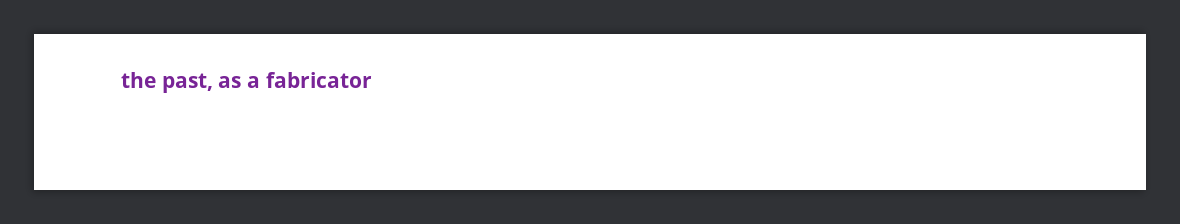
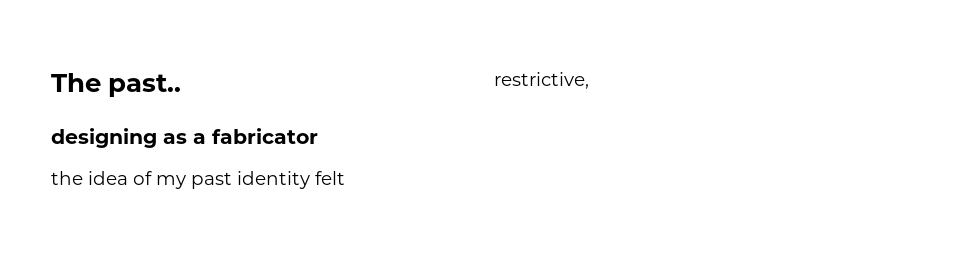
[121,72,213,93] the past, -> [51,73,182,97] [51,128,157,148] The past.. // designing
(372, 80) none -> [51,171,345,189] [494,72,589,89] // the idea of my past identity felt restrictive,

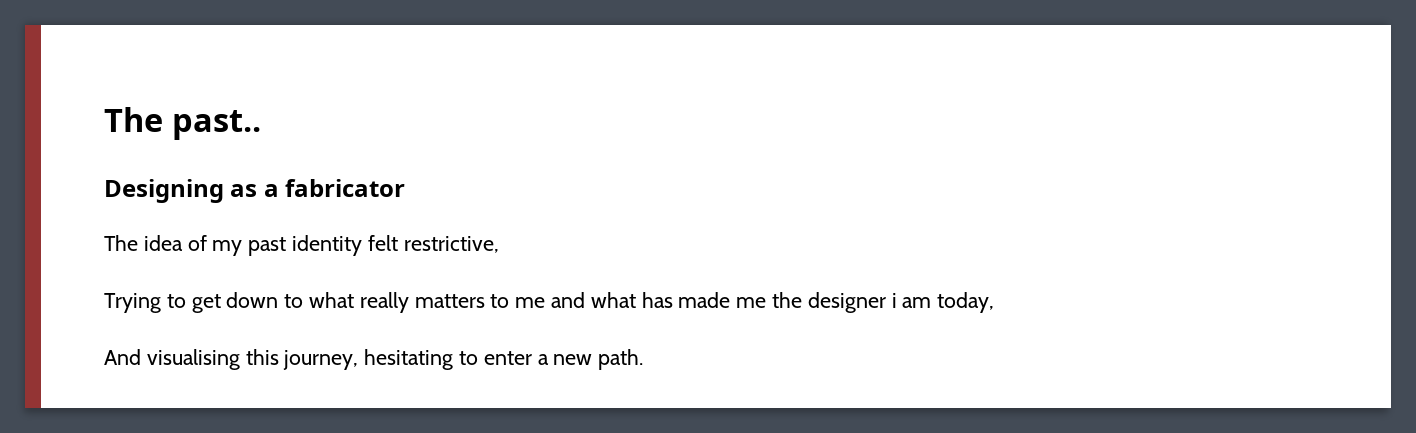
[51,128,157,148] designing -> [104,179,224,203] Designing
[51,171,83,185] the -> [104,235,138,251] The
(589, 80) none -> [104,292,995,313] [104,349,644,370] // Trying to get down to what really matters to me and what has made me the designer i am today, // And visualising this journey, hesitating to enter a new path.

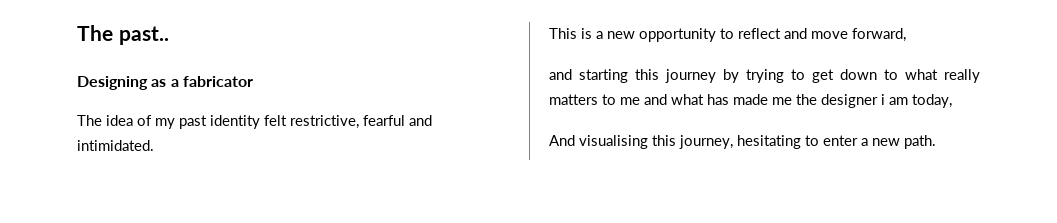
[104,293,161,313] // Trying -> [363,115,432,126] [77,140,154,151] [549,28,906,42] [549,69,784,83] fearful and intimidated. // This is a new opportunity to reflect and move forward, // and starting this journey by trying

